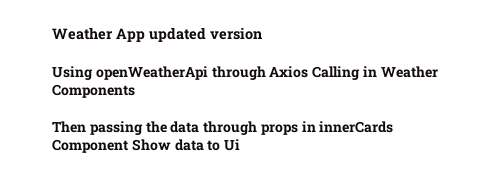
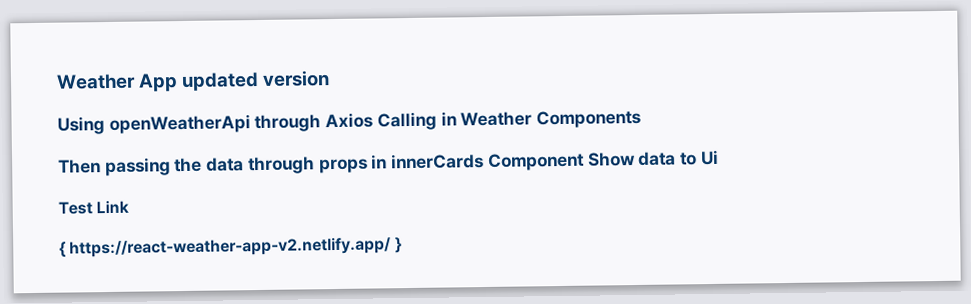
(241, 145) none -> [58,200,130,215] [59,237,402,258] // Test Link // { https://react-weather-app-v2.netlify.app/ }

